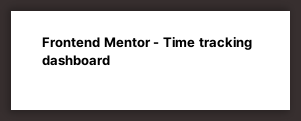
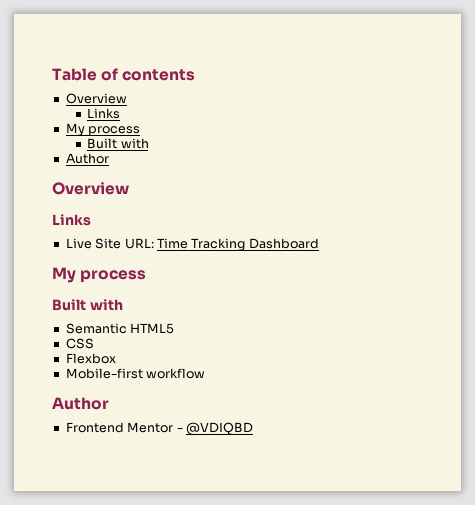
[42,36,252,50] [42,55,110,66] Frontend Mentor - Time tracking dashboard -> [52,68,196,81] [65,93,127,104] [87,108,121,119] [65,123,141,136] [87,138,149,149] [65,153,109,164] [52,182,129,195] [52,214,91,226] [65,238,319,251] [52,267,147,283] [52,299,123,311] [65,323,175,334] [65,338,94,349] [65,353,116,364] [65,368,206,379] [52,397,109,410] [65,422,253,436] Table of contents // Overview // Links // My process // Built with // Author // Overview // Links // Live Site URL: Time Tracking Dashboard // My process // Built with // Semantic HTML5 // CSS // Flexbox // Mobile-first workflow // Author // Frontend Mentor - @VDIQBD

